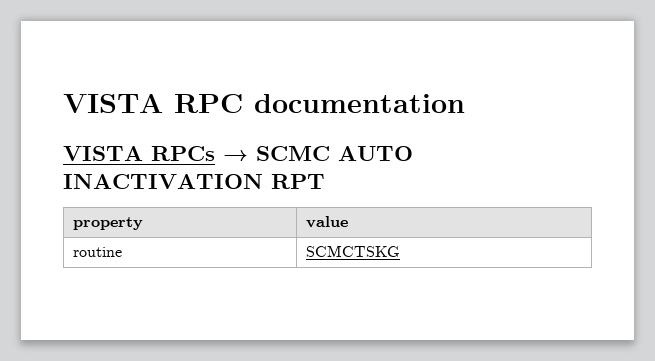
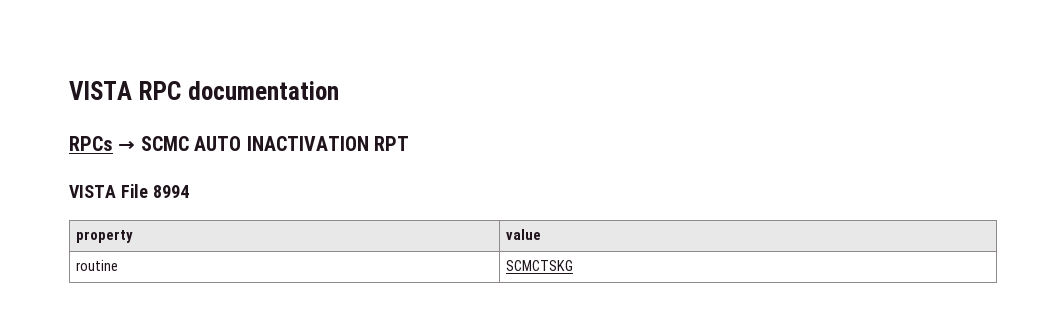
[63,146,143,161] VISTA -> (339, 90) none
(325, 181) none -> [69,184,189,198] // VISTA File 8994

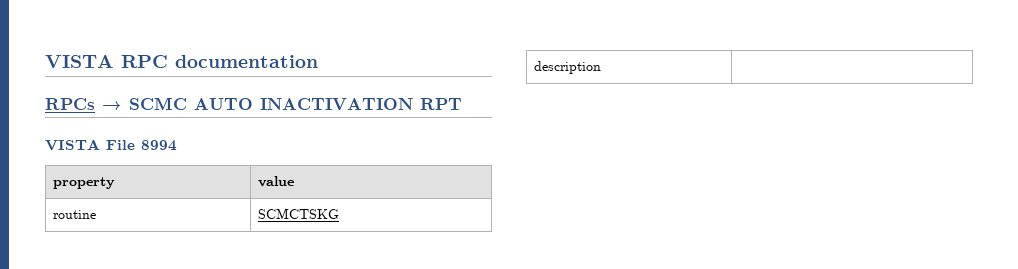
(574, 265) none -> [534,61,602,74] // description |

